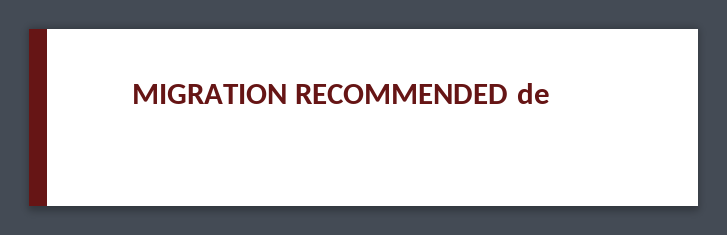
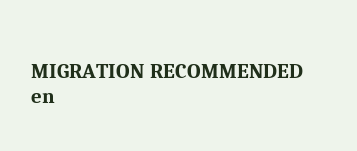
[516,83,550,104] de -> [31,93,55,103] en

